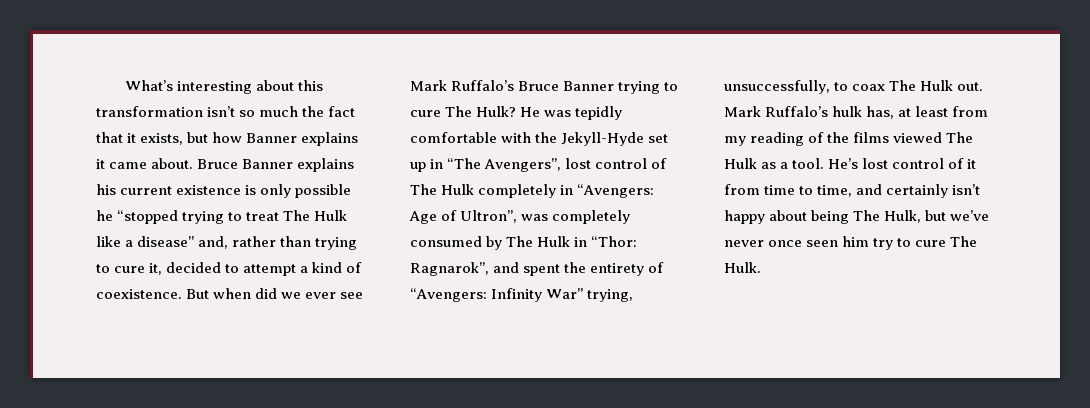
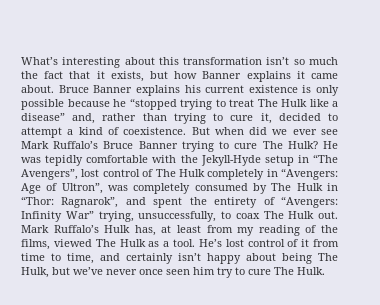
(352, 191) none -> [67,99,110,107] because
[648,134,669,143] [410,162,426,172] set up -> [264,155,294,166] setup
[832,106,863,117] hulk -> [104,225,131,233] Hulk
[853,132,890,143] films -> [21,239,50,250] films,

